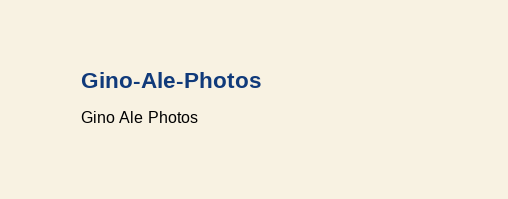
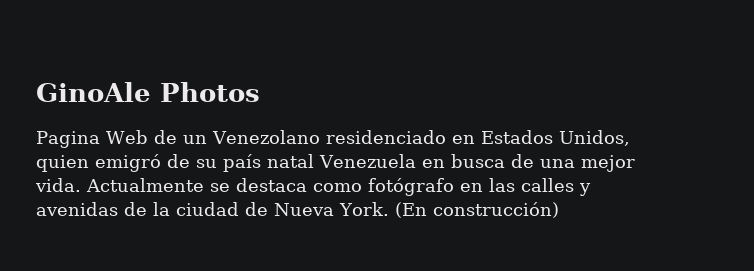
[81,72,262,88] [81,111,198,123] Gino-Ale-Photos // Gino Ale Photos -> [36,82,260,102] [36,130,630,148] [36,154,635,172] [35,178,591,196] [36,202,559,218] GinoAle Photos // Pagina Web de un Venezolano residenciado en Estados Unidos, quien emigró de su país natal Venezuela en busca de una mejor vida. Actualmente se destaca como fotógrafo en las calles y avenidas de la ciudad de Nueva York. (En construcción)

